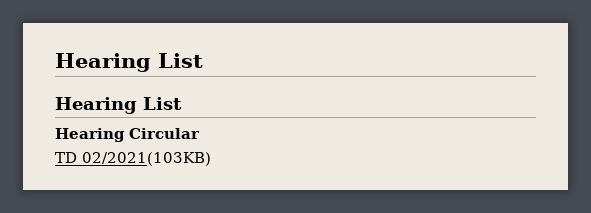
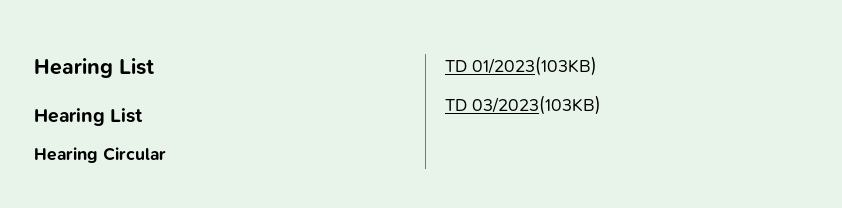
[82,152,211,166] 02/2021(103KB) -> [472,56,597,76] [445,95,601,115] 01/2023(103KB) // TD 03/2023(103KB)

